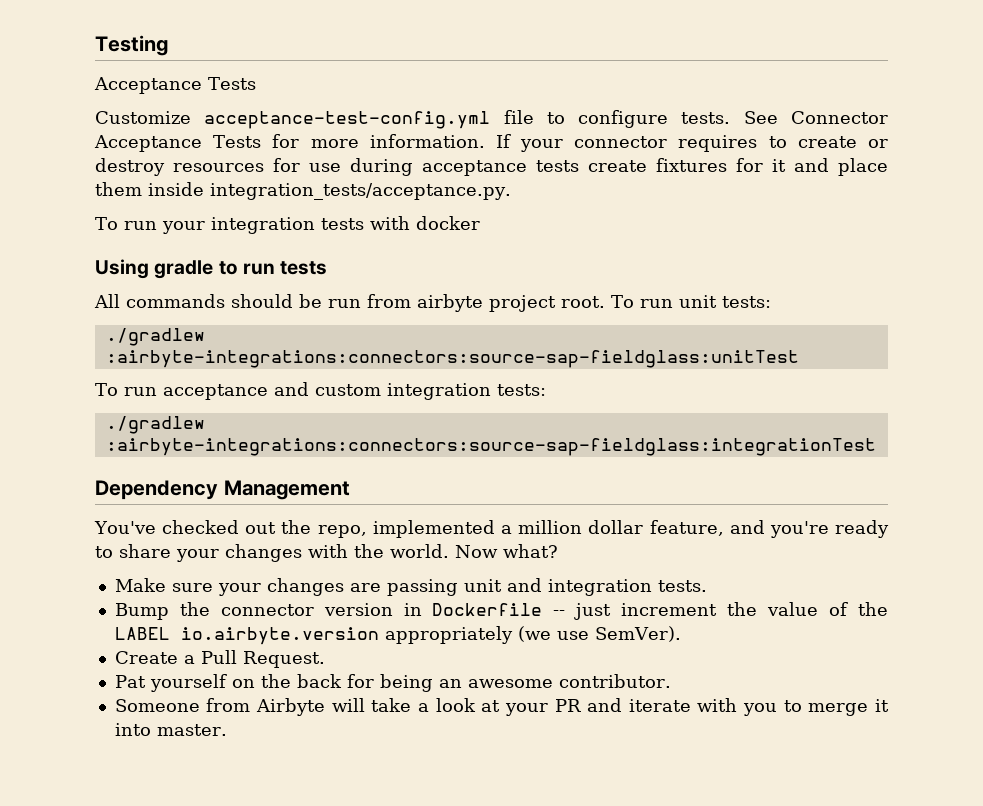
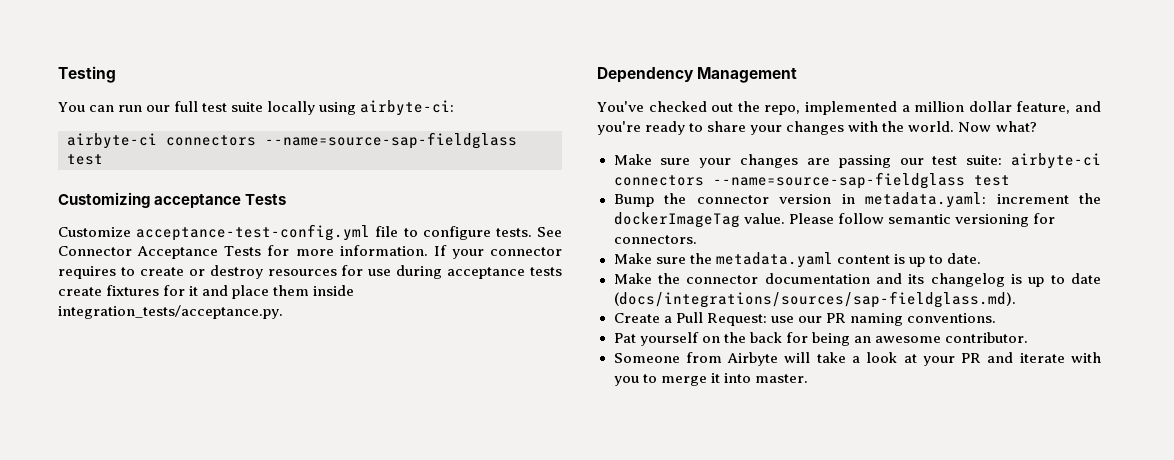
[94,77,202,94] Acceptance -> [58,100,455,116] [67,132,517,149] [67,154,103,165] [58,192,242,208] You can run our full test suite locally using airbyte-ci: // airbyte-ci connectors --name=source-sap-fieldglass test // Customizing acceptance
[95,216,480,234] [95,259,328,279] [94,294,771,312] [105,328,205,346] [105,350,799,368] [95,382,546,400] [105,416,205,434] [105,438,876,456] // To run your integration tests with docker // Using gradle to run tests // All commands should be run from airbyte project root. To run unit tests: // ./gradlew :airbyte-integrations:connectors:source-sap-fieldglass:unitTest // To run acceptance and custom integration tests: // ./gradlew :airbyte-integrations:connectors:source-sap-fieldglass:integrationTest -> (283, 312) none
[463,578,707,596] unit and integration tests. -> [899,153,1101,169] [613,172,1010,189] our test suite: airbyte-ci connectors --name=source-sap-fieldglass test
[432,602,889,620] [114,626,681,645] [114,650,325,668] Dockerfile -- just increment the value of the LABEL io.airbyte.version appropriately (we use SemVer). // Create a Pull Request. -> [865,192,1101,208] [613,212,1055,228] [613,235,697,244] [613,252,981,268] [613,273,1101,287] [613,291,1016,308] [613,312,996,326] metadata.yaml: increment the dockerImageTag value. Please follow semantic versioning for connectors. // Make sure the metadata.yaml content is up to date. // Make the connector documentation and its changelog is up to date (docs/integrations/sources/sap-fieldglass.md). // Create a Pull Request: use our PR naming conventions.

